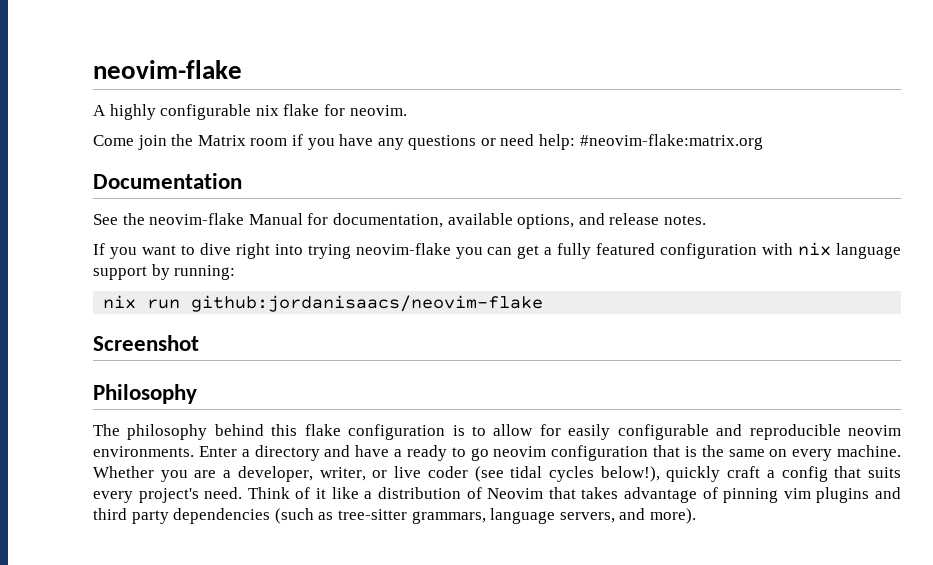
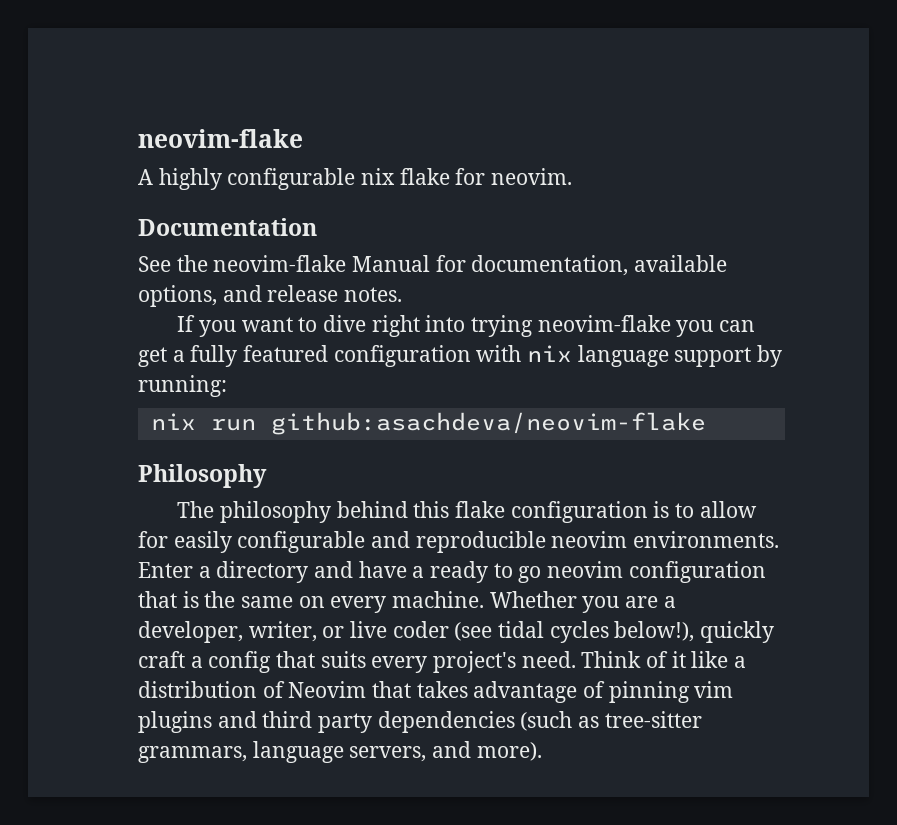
[93,134,763,150] // Come join the Matrix room if you have any questions or need help: #neovim-flake:matrix.org -> (573, 176) none
[191,295,544,312] [93,335,199,351] github:jordanisaacs/neovim-flake // Screenshot -> [270,412,706,435] github:asachdeva/neovim-flake

